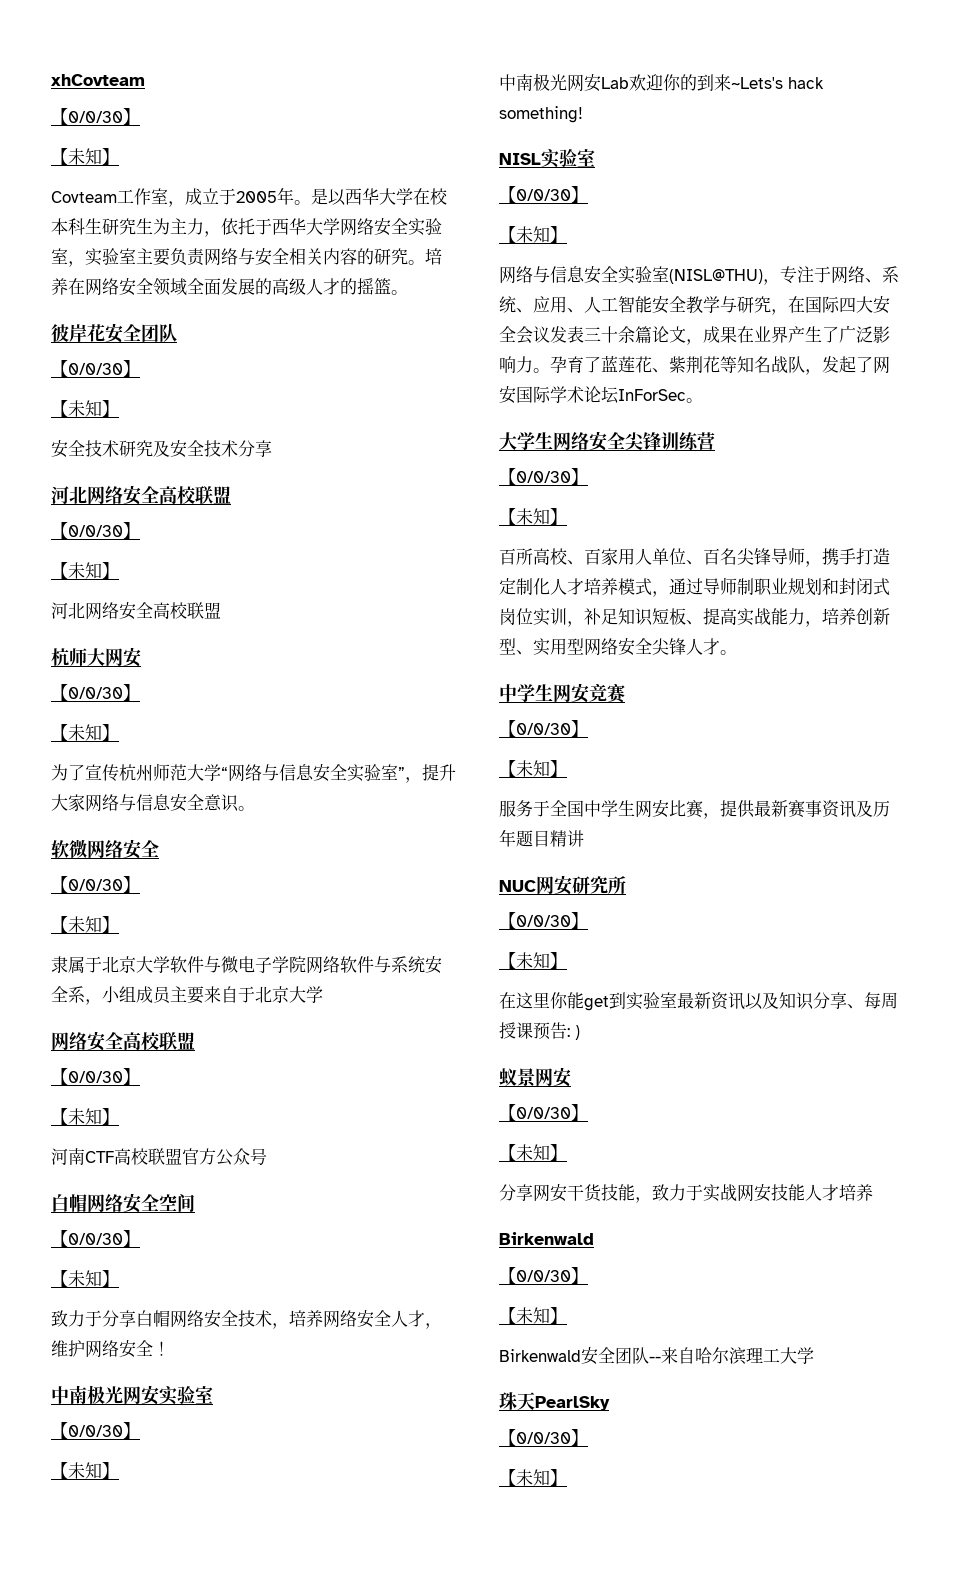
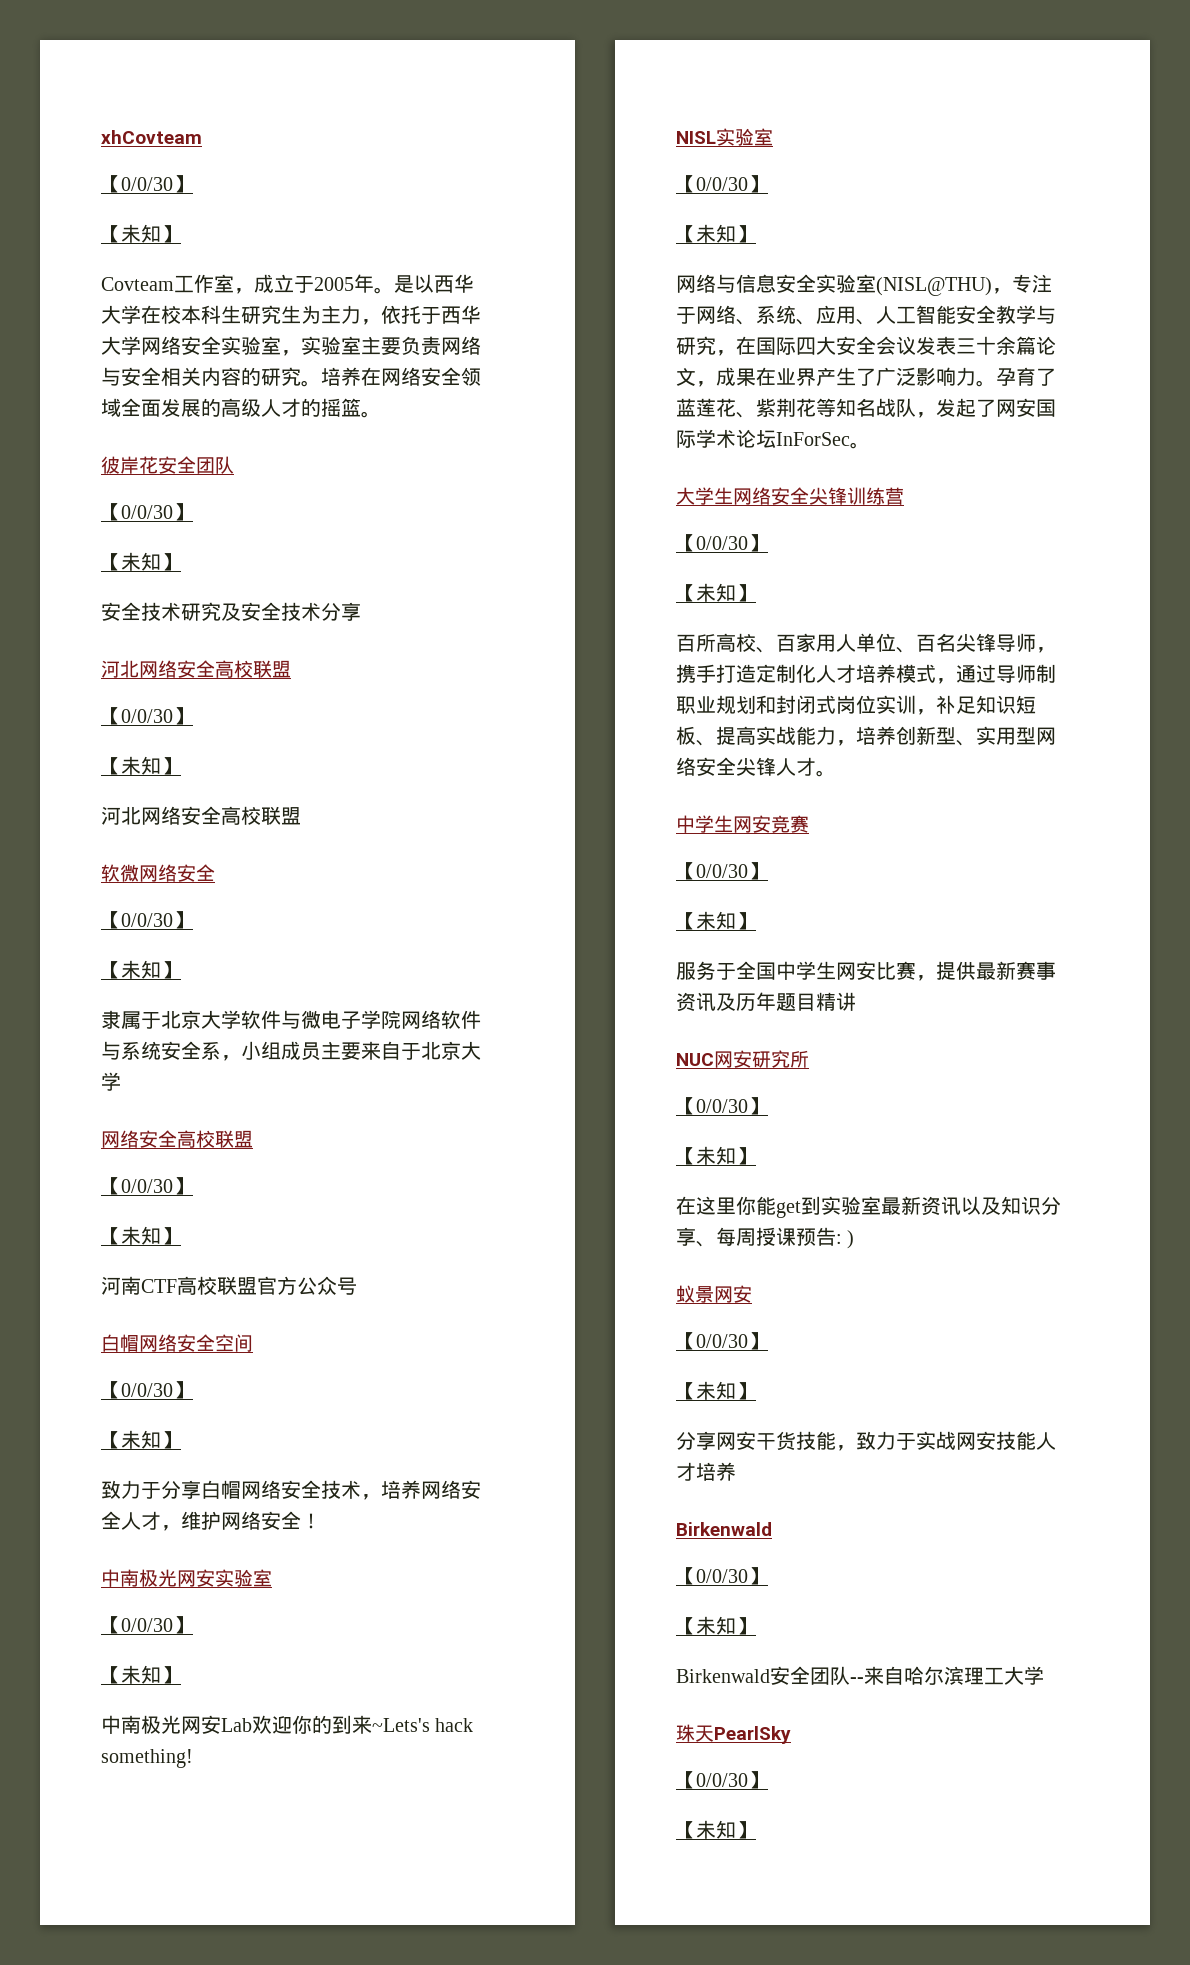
[51,647,141,667] [51,684,140,701] [51,724,119,741] [51,763,456,783] [51,794,255,812] // 杭师大网安 // 【0/0/30】 // 【未知】 // 为了宣传杭州师范大学“网络与信息安全实验室”，提升大家网络与信息安全意识。 -> (301, 816) none

